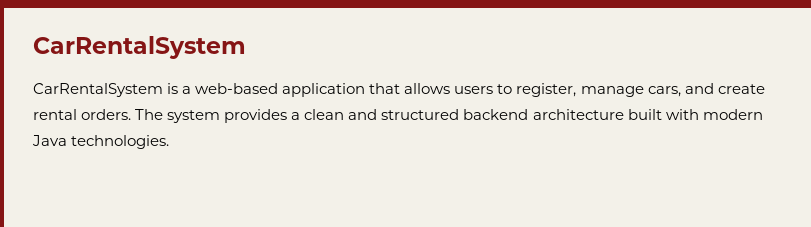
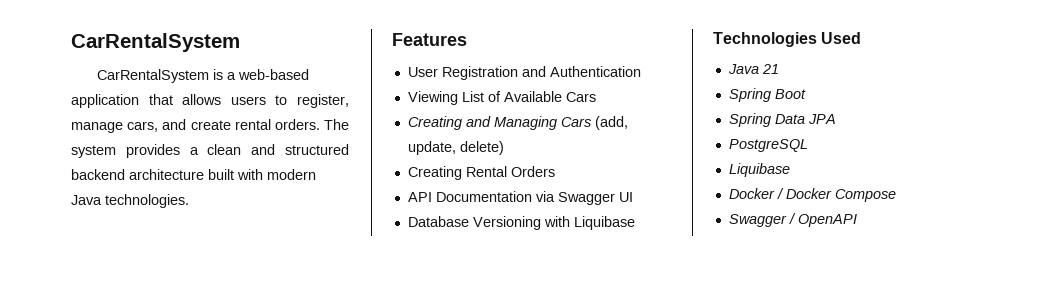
(170, 142) none -> [392,33,467,46] [407,66,641,80] [407,91,596,105] [407,116,628,130] [407,141,504,155] [407,166,555,180] [407,191,633,205] [407,216,635,230] [713,32,862,47] [727,64,779,74] [728,88,806,102] [728,113,836,127] [728,139,808,152] [728,163,790,177] [728,188,896,202] [728,213,857,227] // Features // User Registration and Authentication // Viewing List of Available Cars // Creating and Managing Cars (add, update, delete) // Creating Rental Orders // API Documentation via Swagger UI // Database Versioning with Liquibase // Technologies Used // Java 21 // Spring Boot // Spring Data JPA // PostgreSQL // Liquibase // Docker / Docker Compose // Swagger / OpenAPI

